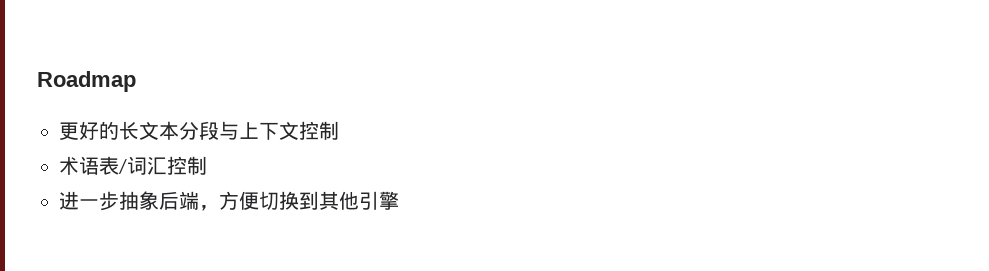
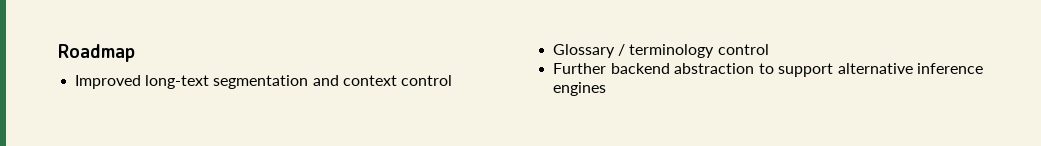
[59,121,339,140] [59,156,207,175] [59,191,399,211] 更好的长文本分段与上下文控制 // 术语表/词汇控制 // 进一步抽象后端，方便切换到其他引擎 -> [75,75,452,89] [553,44,769,58] [553,63,983,77] [553,82,607,96] Improved long-text segmentation and context control // Glossary / terminology control // Further backend abstraction to support alternative inference engines

